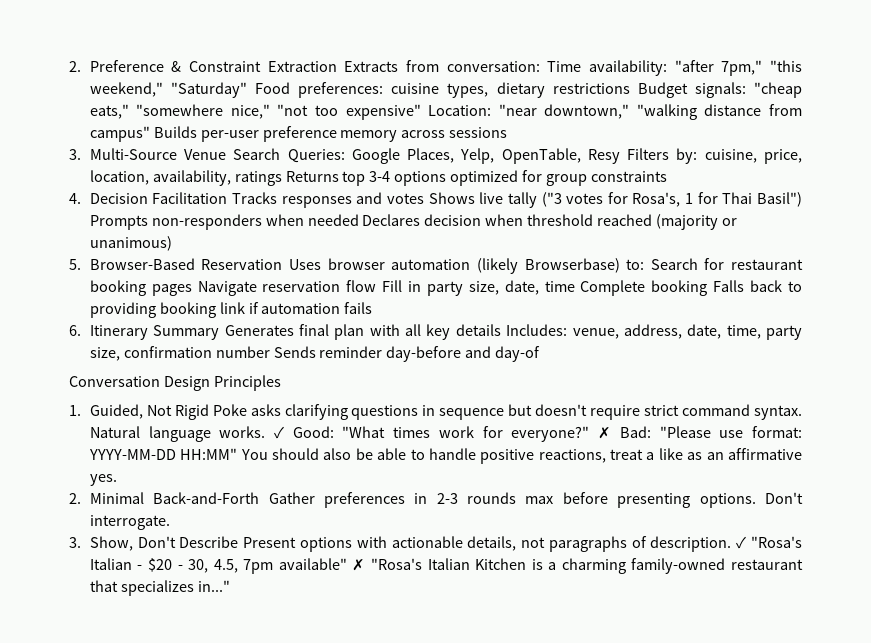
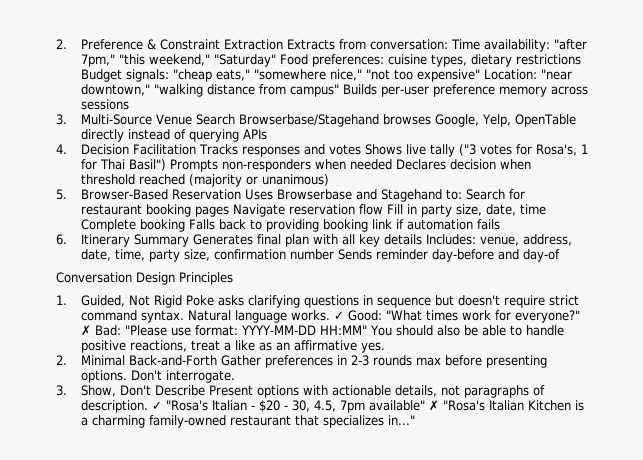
[287,148,802,164] [89,170,667,186] Queries: Google Places, Yelp, OpenTable, Resy Filters by: cuisine, price, location, availability, ratings Returns top 3-4 options optimized for group constraints -> [238,114,576,127] [80,129,267,142] Browserbase/Stagehand browses Google, Yelp, OpenTable directly instead of querying APIs
[327,258,620,274] browser automation (likely Browserbase) -> [276,189,442,202] Browserbase and Stagehand

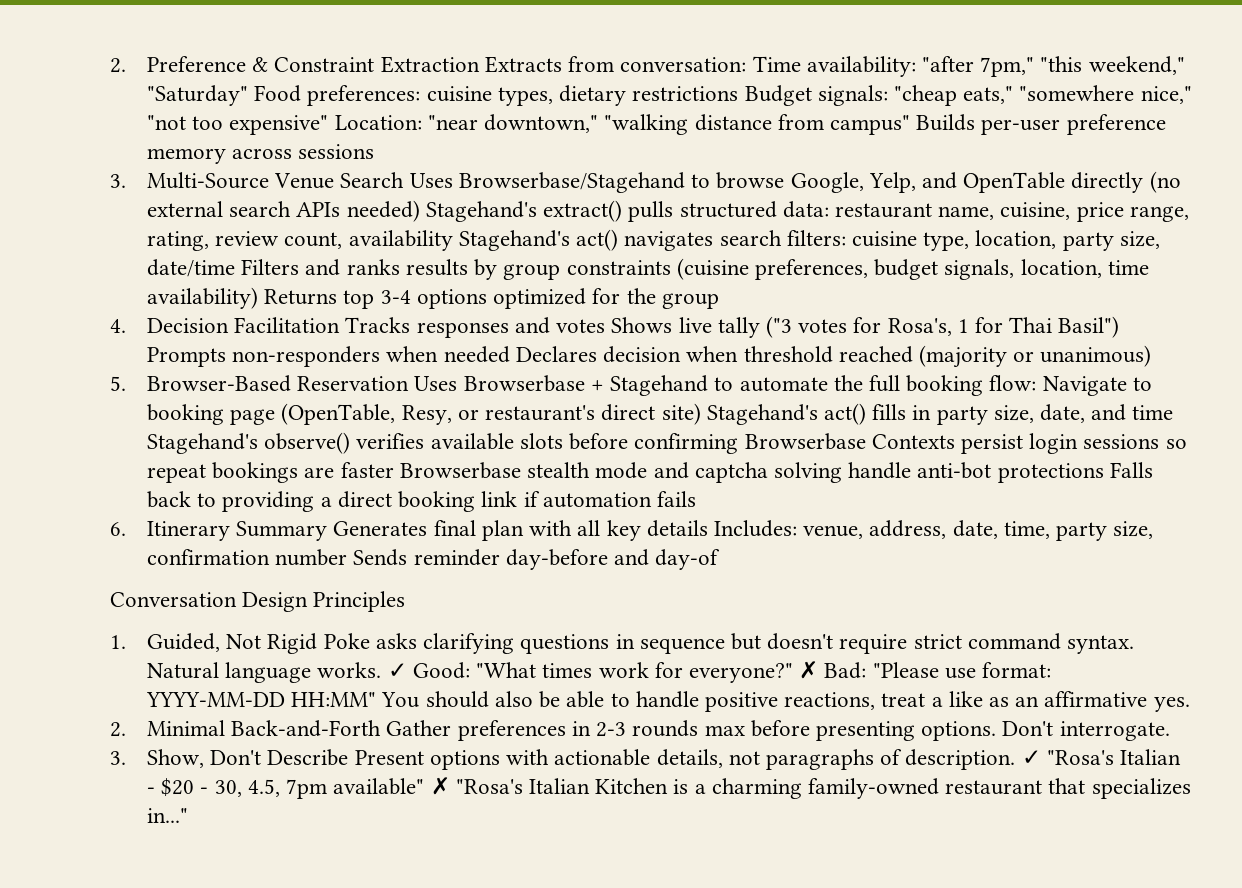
[238,114,431,127] Browserbase/Stagehand browses -> [409,172,785,193] Uses Browserbase/Stagehand to browse
(511, 120) none -> [921,172,957,189] and
[127,129,267,142] instead of querying APIs -> [1149,171,1181,193] [147,200,1189,222] [147,229,1160,251] [147,258,1149,280] [147,287,719,309] (no external search APIs needed) Stagehand's extract() pulls structured data: restaurant name, cuisine, price range, rating, review count, availability Stagehand's act() navigates search filters: cuisine type, location, party size, date/time Filters and ranks results by group constraints (cuisine preferences, budget signals, location, time availability) Returns top 3-4 options optimized for the group
[355,189,525,202] [80,204,546,217] [80,219,185,232] and Stagehand to: Search for restaurant booking pages Navigate reservation flow Fill in party size, date, time Complete booking -> [590,375,1152,396] [147,403,1174,425] [147,432,1187,454] [147,462,1104,483] + Stagehand to automate the full booking flow: Navigate to booking page (OpenTable, Resy, or restaurant's direct site) Stagehand's act() fills in party size, date, and time Stagehand's observe() verifies available slots before confirming Browserbase Contexts persist login sessions so repeat bookings are faster Browserbase stealth mode and captcha solving handle anti-bot protections
(319, 225) none -> [320,491,392,508] a direct

